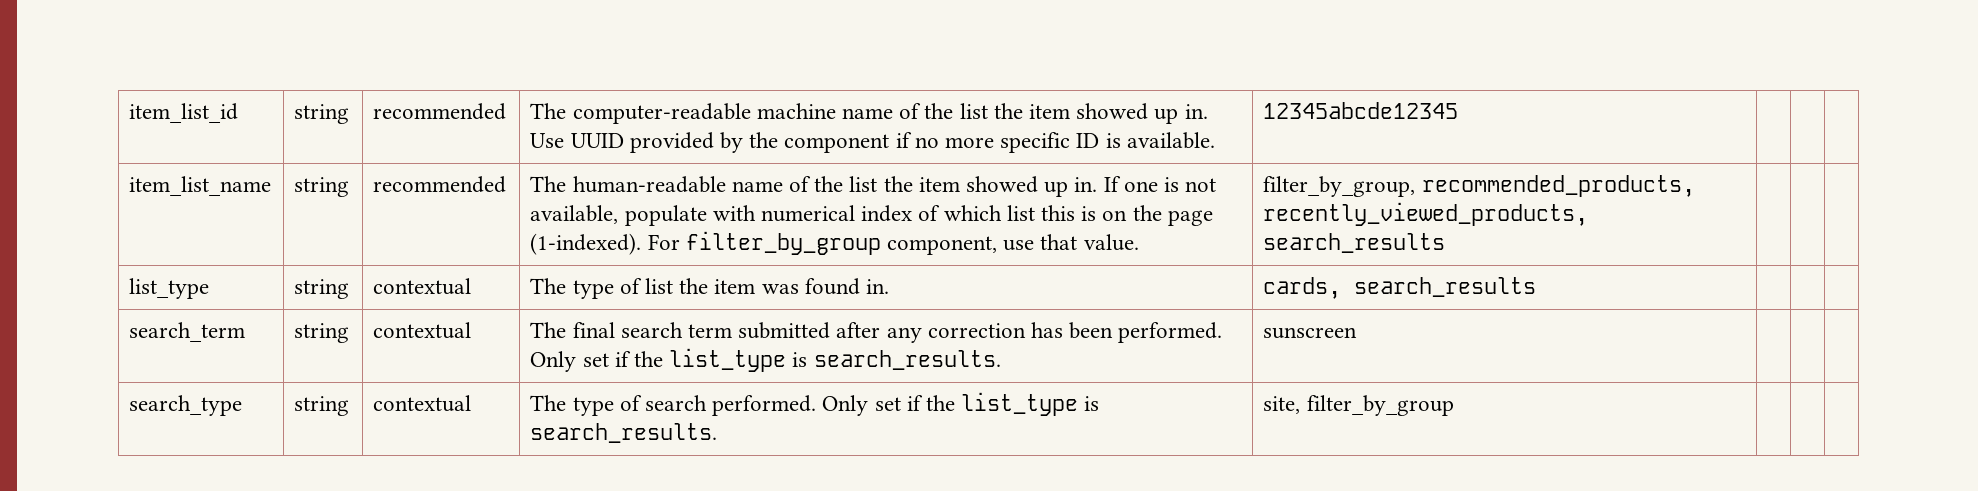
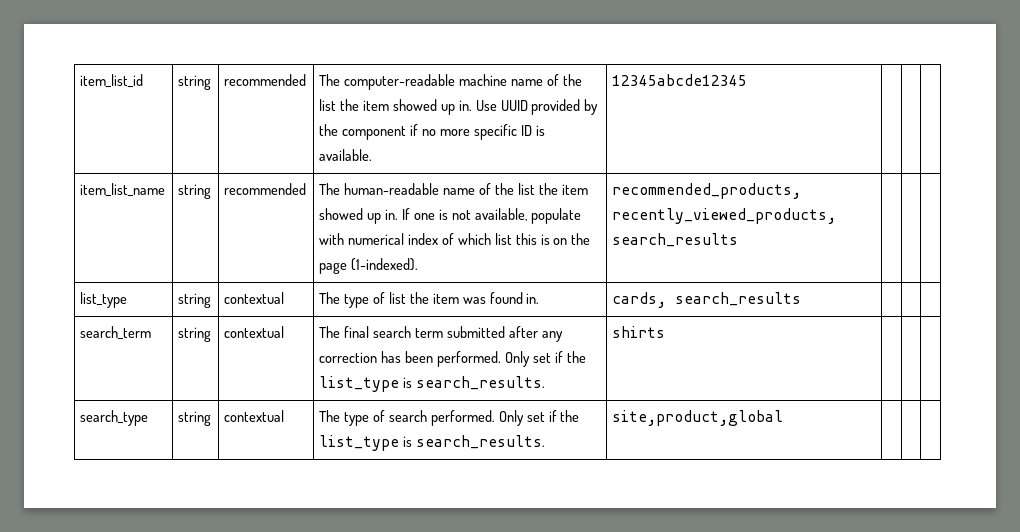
[647,231,1139,255] [1263,176,1416,197] For filter_by_group component, use that value. | filter_by_group, -> (419, 264) |
[1263,327,1358,339] sunscreen -> [612,326,666,338] shirts
[1263,395,1454,416] site, filter_by_group -> [612,410,784,426] site,product,global

